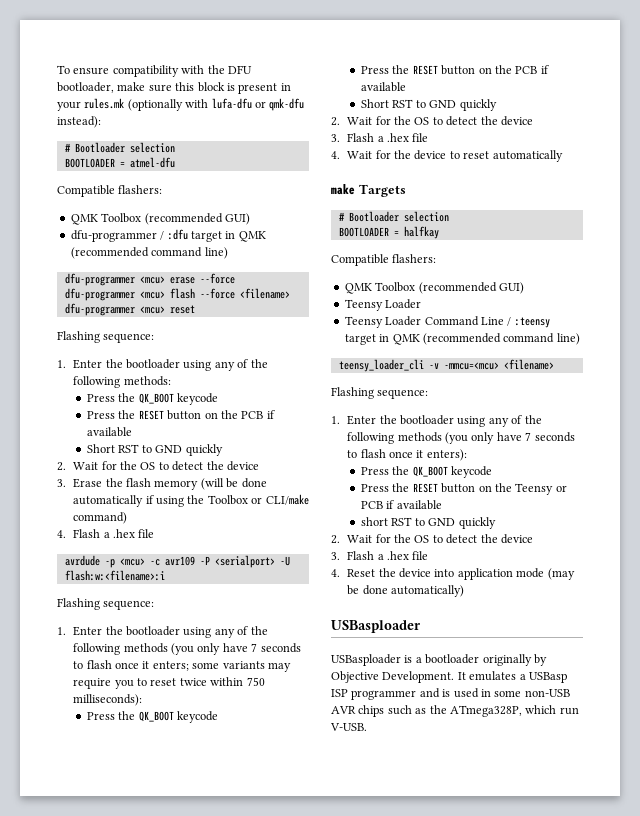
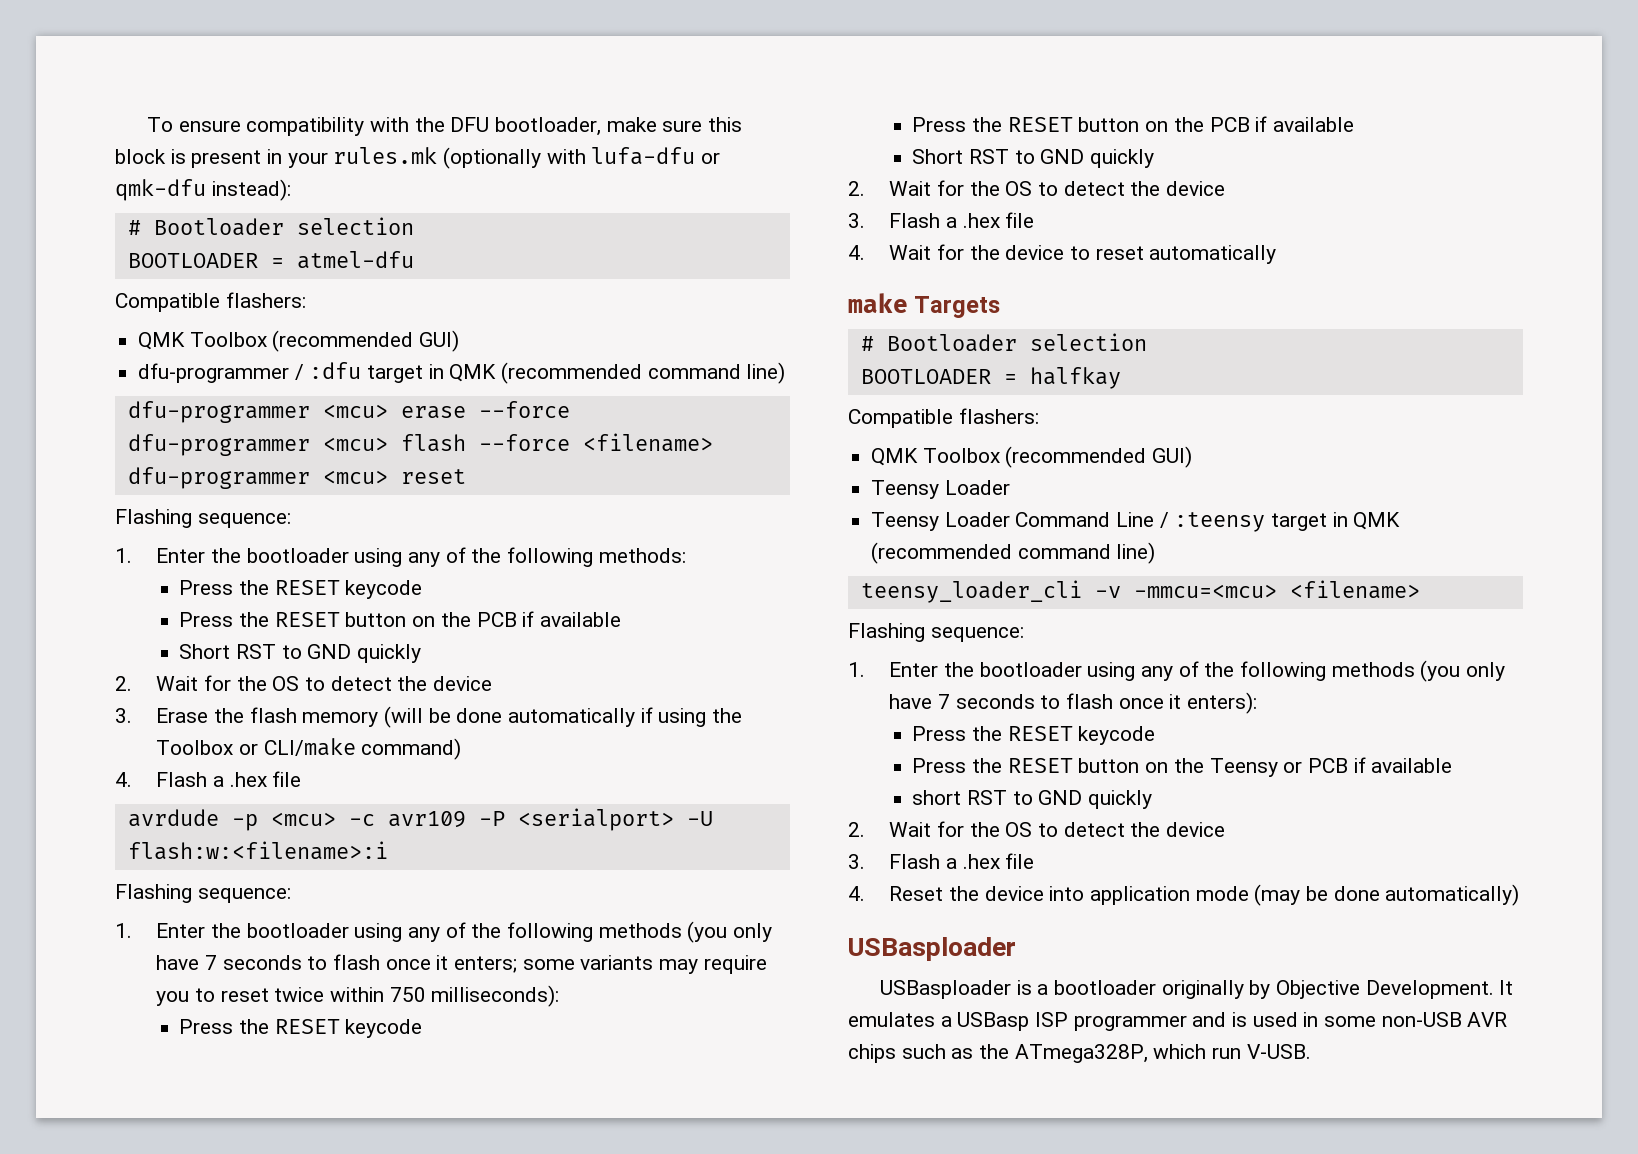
[138,393,174,404] QK_BOOT -> [274,580,340,595] RESET
[138,711,174,722] QK_BOOT -> [274,1019,340,1034] RESET
[412,466,448,477] QK_BOOT -> [1007,726,1073,741] RESET

